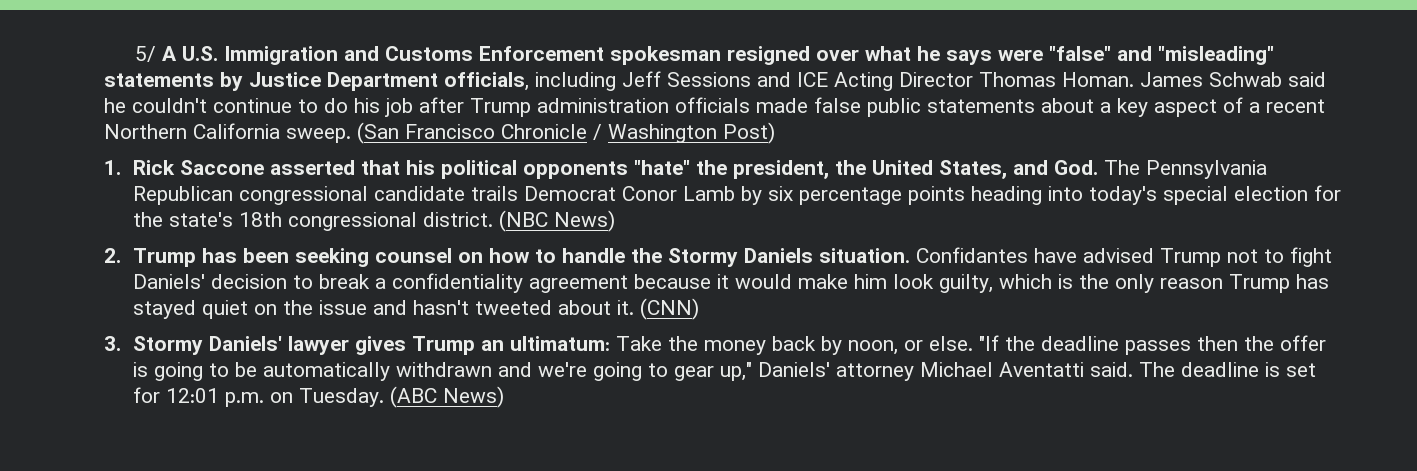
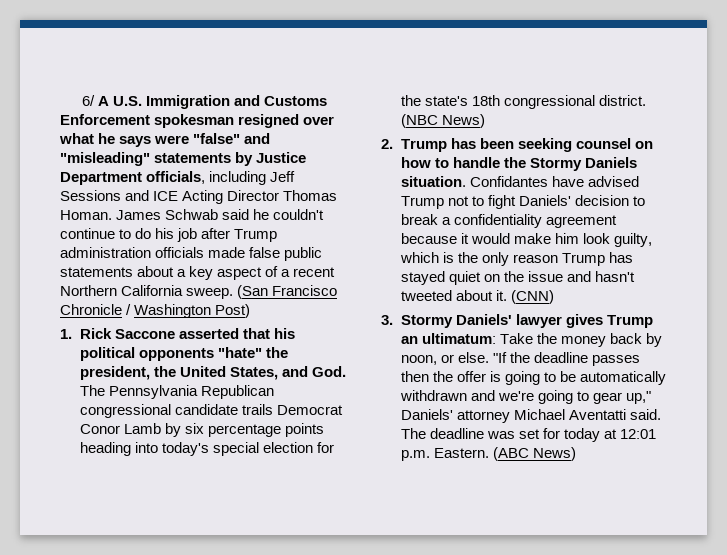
[135,46,157,62] 5/ -> [81,95,95,106] 6/
[1265,362,1281,377] is -> [486,431,515,439] was
[166,388,385,407] 12:01 p.m. on Tuesday. -> [563,428,656,442] [400,448,489,461] today at 12:01 p.m. Eastern.

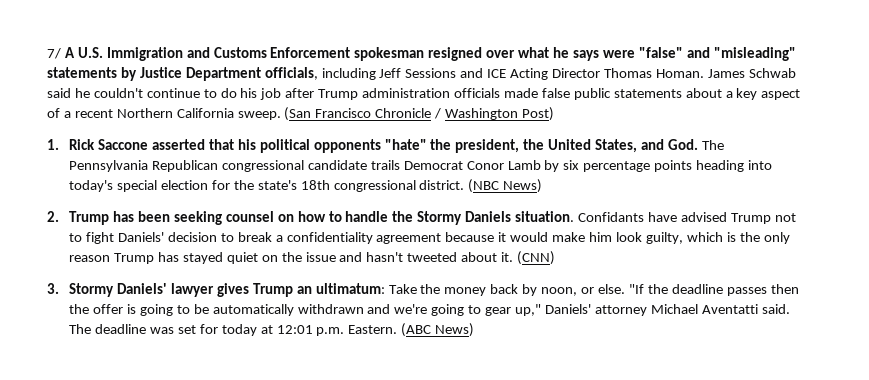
[81,95,95,106] 6/ -> [47,48,61,59] 7/
[469,176,548,187] Confidantes -> [578,212,645,222] Confidants

